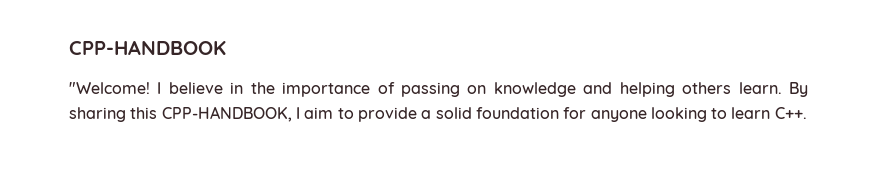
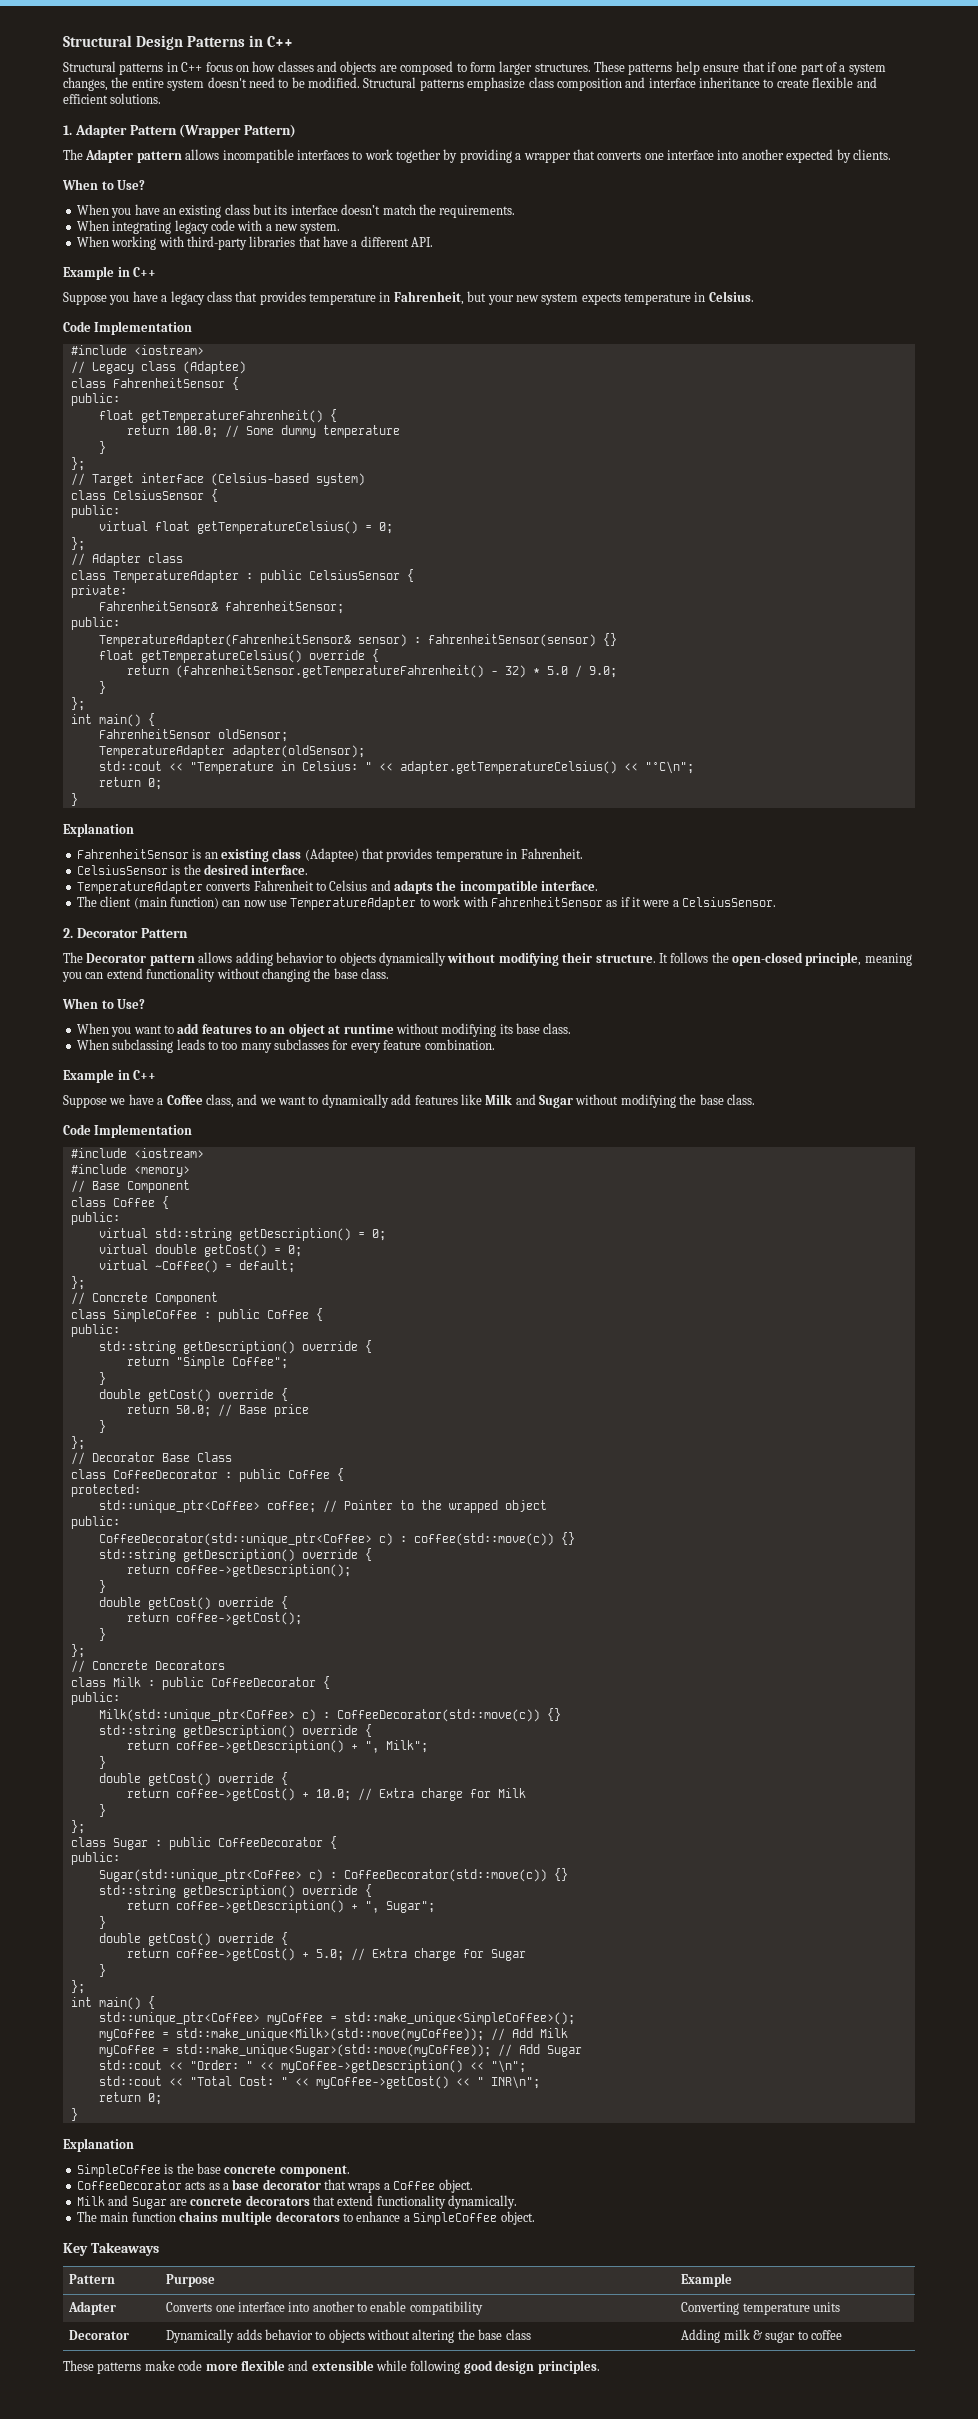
[69,40,226,55] [69,82,809,97] [69,106,807,122] CPP-HANDBOOK // "Welcome! I believe in the importance of passing on knowledge and helping others learn. By sharing this CPP-HANDBOOK, I aim to provide a solid foundation for anyone looking to learn C++. -> [63,35,293,50] [63,61,886,75] [63,77,877,91] [63,93,162,104] [63,124,297,138] [63,149,891,163] [62,179,146,190] [76,204,516,218] [76,220,341,234] [76,236,434,250] [63,266,157,280] [63,291,754,305] [63,321,193,335] [70,345,204,355] [70,361,246,374] [70,377,239,390] [70,393,120,406] [98,409,337,423] [126,425,400,438] [98,441,106,454] [70,457,85,471] [70,473,365,486] [70,489,218,502] [70,505,120,518] [98,521,393,534] [70,537,85,551] [70,553,183,566] [70,569,414,583] [70,585,127,598] [98,601,344,614] [70,617,120,630] [98,633,617,647] [98,649,379,663] [126,665,617,678] [98,681,106,694] [70,697,85,711] [70,713,155,727] [98,729,288,742] [98,745,365,758] [98,761,694,774] [98,777,162,790] [70,793,78,806] [63,823,134,837] [76,848,583,862] [76,864,309,875] [76,880,599,894] [76,896,777,910] [63,928,188,938] [63,952,912,966] [62,968,389,982] [62,998,146,1009] [76,1023,572,1037] [76,1039,495,1053] [63,1069,157,1083] [63,1094,755,1108] [63,1124,193,1138] [70,1148,204,1158] [70,1164,190,1177] [70,1180,190,1193] [70,1196,169,1209] [70,1212,120,1225] [98,1228,386,1241] [98,1244,302,1257] [98,1260,295,1273] [70,1276,85,1290] [70,1292,218,1305] [70,1308,323,1322] [70,1324,120,1337] [98,1340,372,1354] [126,1356,288,1369] [98,1372,106,1385] [98,1388,288,1402] [126,1404,309,1417] [98,1420,106,1433] [70,1436,85,1450] [70,1452,232,1465] [70,1468,344,1482] [70,1484,141,1497] [98,1500,547,1513] [70,1516,120,1529] [98,1532,575,1546] [98,1548,372,1562] [126,1564,351,1577] [98,1580,106,1593] [98,1596,288,1610] [126,1612,302,1625] [98,1628,106,1641] [70,1644,85,1658] [70,1660,225,1673] [70,1676,330,1690] [70,1692,120,1705] [98,1708,561,1722] [98,1724,372,1738] [126,1740,428,1753] [98,1756,106,1769] [98,1772,288,1786] [126,1788,526,1801] [98,1804,106,1817] [70,1820,85,1834] [70,1836,337,1850] [70,1852,120,1865] [98,1868,568,1882] [98,1884,372,1898] [126,1900,435,1913] [98,1916,106,1929] [98,1932,288,1946] [126,1948,526,1961] [98,1964,106,1977] [70,1980,85,1994] [70,1996,155,2010] [98,2012,575,2025] [98,2028,568,2041] [98,2044,582,2057] [98,2060,526,2073] [98,2076,540,2089] [98,2092,162,2105] [70,2108,78,2121] [63,2138,134,2152] [76,2163,350,2177] [76,2179,473,2193] [76,2195,518,2209] [76,2211,535,2225] [63,2242,159,2256] [69,2274,116,2284] [166,2274,216,2287] [681,2273,733,2287] [68,2301,117,2315] [166,2301,483,2315] [681,2302,840,2315] [69,2330,130,2340] [166,2329,531,2343] [681,2329,843,2343] [63,2360,600,2374] Structural Design Patterns in C++ // Structural patterns in C++ focus on how classes and objects are composed to form larger structures. These patterns help ensure that if one part of a system changes, the entire system doesn't need to be modified. Structural patterns emphasize class composition and interface inheritance to create flexible and efficient solutions. // 1. Adapter Pattern (Wrapper Pattern) // The Adapter pattern allows incompatible interfaces to work together by providing a wrapper that converts one interface into another expected by clients. // When to Use? // When you have an existing class but its interface doesn’t match the requirements. // When integrating legacy code with a new system. // When working with third-party libraries that have a different API. // Example in C++ // Suppose you have a legacy class that provides temperature in Fahrenheit, but your new system expects temperature in Celsius. // Code Implementation // #include <iostream> // // Legacy class (Adaptee) // class FahrenheitSensor { // public: // float getTemperatureFahrenheit() { // return 100.0; // Some dummy temperature // } // }; // // Target interface (Celsius-based system) // class CelsiusSensor { // public: // virtual float getTemperatureCelsius() = 0; // }; // // Adapter class // class TemperatureAdapter : public CelsiusSensor { // private: // FahrenheitSensor& fahrenheitSensor; // public: // TemperatureAdapter(FahrenheitSensor& sensor) : fahrenheitSensor(sensor) {} // float getTemperatureCelsius() override { // return (fahrenheitSensor.getTemperatureFahrenheit() - 32) * 5.0 / 9.0; // } // }; // int main() { // FahrenheitSensor oldSensor; // TemperatureAdapter adapter(oldSensor); // std::cout << "Temperature in Celsius: " << adapter.getTemperatureCelsius() << "°C\n"; // return 0; // } // Explanation // FahrenheitSensor is an existing class (Adaptee) that provides temperature in Fahrenheit. // CelsiusSensor is the desired interface. // TemperatureAdapter converts Fahrenheit to Celsius and adapts the incompatible interface. // The client (main function) can now use TemperatureAdapter to work with FahrenheitSensor as if it were a CelsiusSensor. // 2. Decorator Pattern // The Decorator pattern allows adding behavior to objects dynamically without modifying their structure. It follows the open-closed principle, meaning you can extend functionality without changing the base class. // When to Use? // When you want to add features to an object at runtime without modifying its base class. // When subclassing leads to too many subclasses for every feature combination. // Example in C++ // Suppose we have a Coffee class, and we want to dynamically add features like Milk and Sugar without modifying the base class. // Code Implementation // #include <iostream> // #include <memory> // // Base Component // class Coffee { // public: // virtual std::string getDescription() = 0; // virtual double getCost() = 0; // virtual ~Coffee() = default; // }; // // Concrete Component // class SimpleCoffee : public Coffee { // public: // std::string getDescription() override { // return "Simple Coffee"; // } // double getCost() override { // return 50.0; // Base price // } // }; // // Decorator Base Class // class CoffeeDecorator : public Coffee { // protected: // std::unique_ptr<Coffee> coffee; // Pointer to the wrapped object // public: // CoffeeDecorator(std::unique_ptr<Coffee> c) : coffee(std::move(c)) {} // std::string getDescription() override { // return coffee->getDescription(); // } // double getCost() override { // return coffee->getCost(); // } // }; // // Concrete Decorators // class Milk : public CoffeeDecorator { // public: // Milk(std::unique_ptr<Coffee> c) : CoffeeDecorator(std::move(c)) {} // std::string getDescription() override { // return coffee->getDescription() + ", Milk"; // } // double getCost() override { // return coffee->getCost() + 10.0; // Extra charge for Milk // } // }; // class Sugar : public CoffeeDecorator { // public: // Sugar(std::unique_ptr<Coffee> c) : CoffeeDecorator(std::move(c)) {} // std::string getDescription() override { // return coffee->getDescription() + ", Sugar"; // } // double getCost() override { // return coffee->getCost() + 5.0; // Extra charge for Sugar // } // }; // int main() { // std::unique_ptr<Coffee> myCoffee = std::make_unique<SimpleCoffee>(); // myCoffee = std::make_unique<Milk>(std::move(myCoffee)); // Add Milk // myCoffee = std::make_unique<Sugar>(std::move(myCoffee)); // Add Sugar // std::cout << "Order: " << myCoffee->getDescription() << "\n"; // std::cout << "Total Cost: " << myCoffee->getCost() << " INR\n"; // return 0; // } // Explanation // SimpleCoffee is the base concrete component. // CoffeeDecorator acts as a base decorator that wraps a Coffee object. // Milk and Sugar are concrete decorators that extend functionality dynamically. // The main function chains multiple decorators to enhance a SimpleCoffee object. // Key Takeaways // Pattern | Purpose | Example // Adapter | Converts one interface into another to enable compatibility | Converting temperature units // Decorator | Dynamically adds behavior to objects without altering the base class | Adding milk & sugar to coffee // These patterns make code more flexible and extensible while following good design principles.

